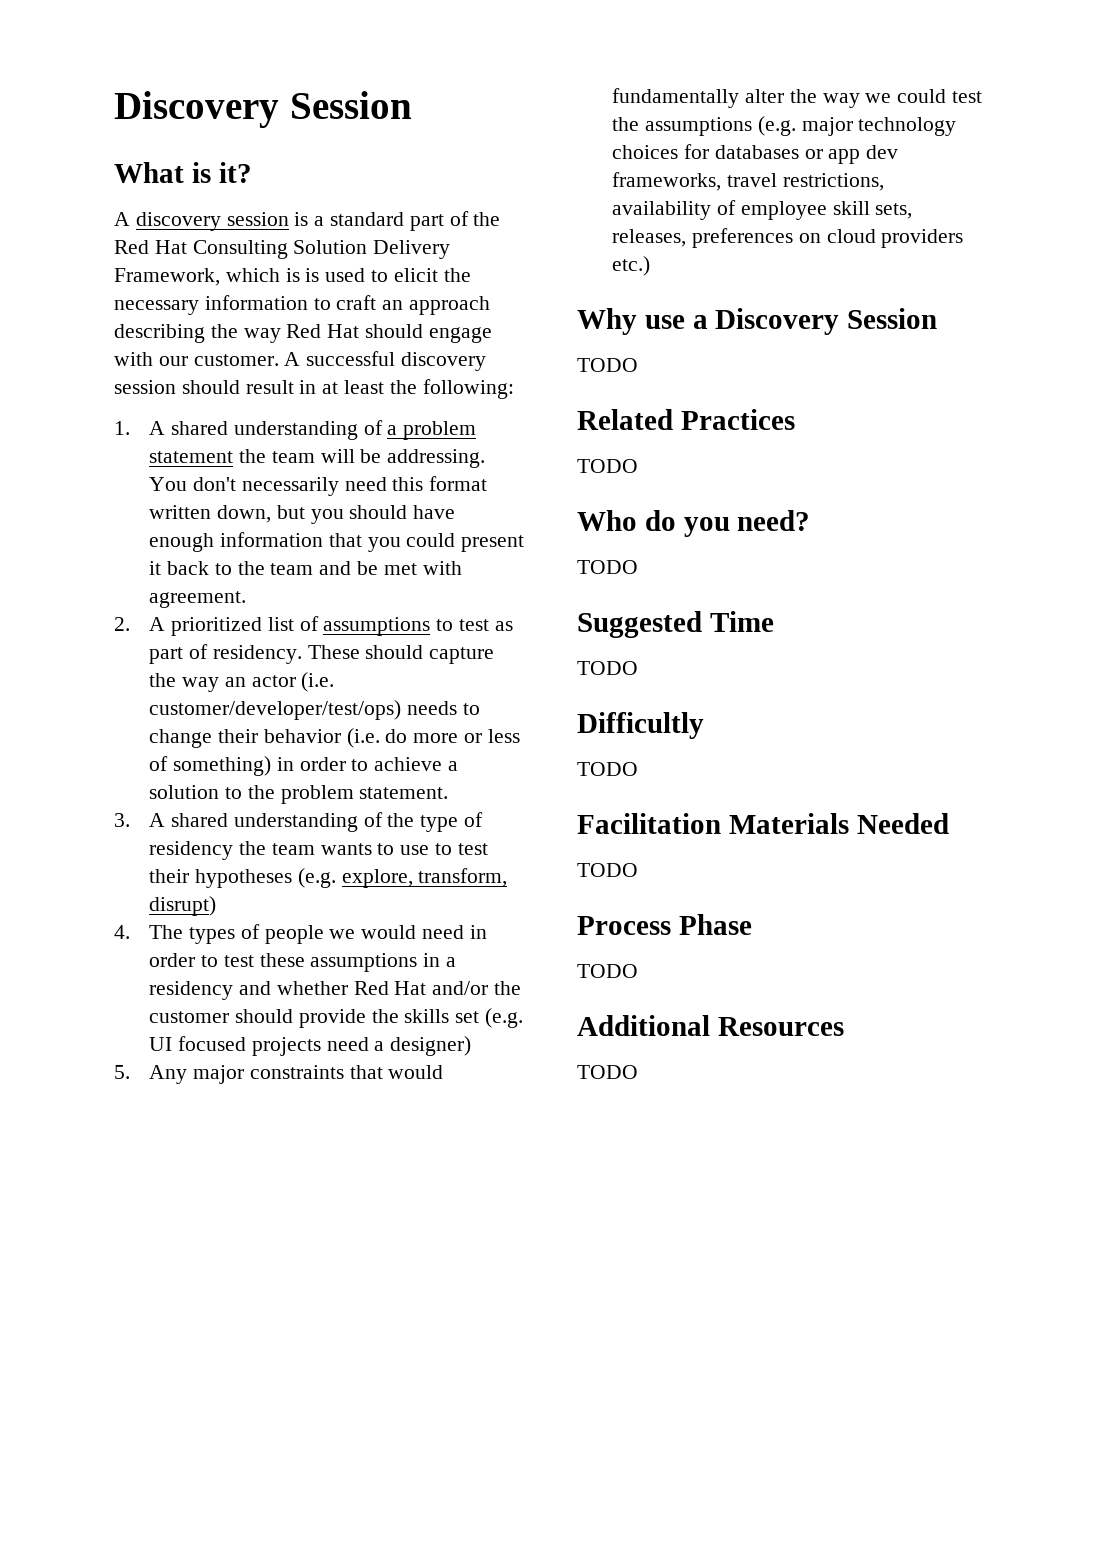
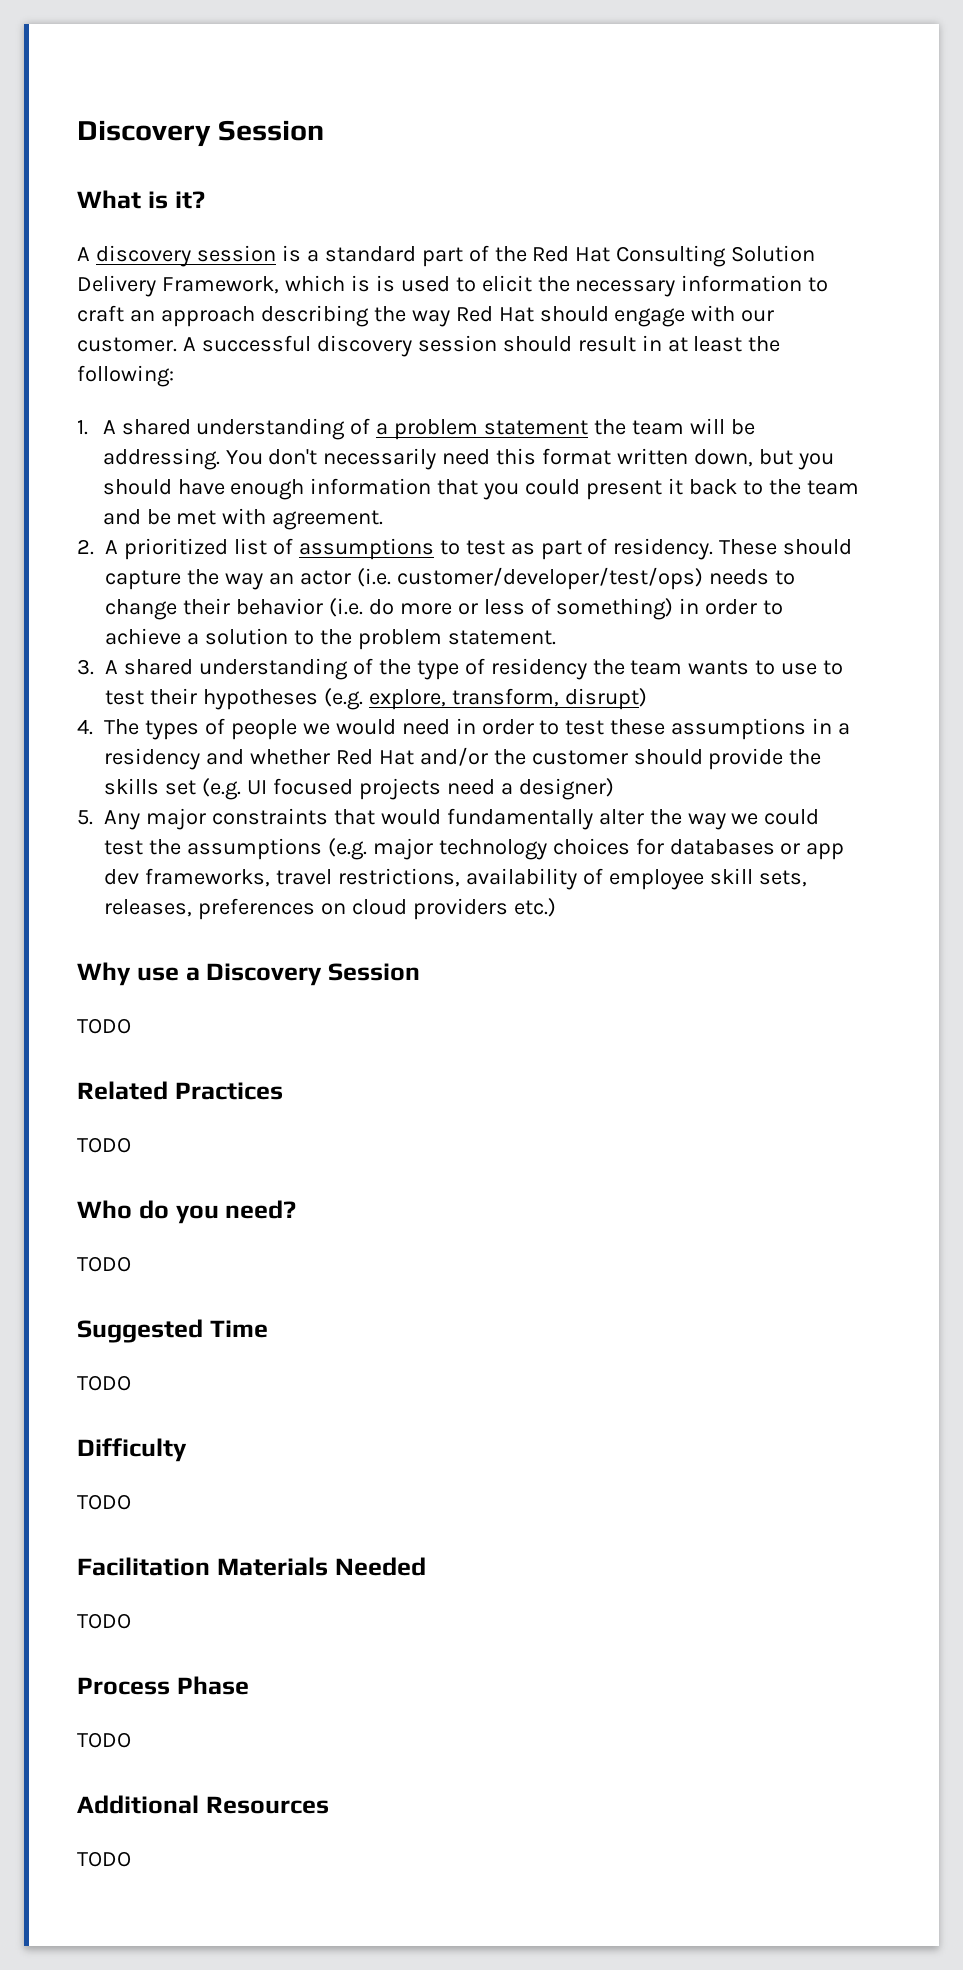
[577,712,704,739] Difficultly -> [77,1438,187,1462] Difficulty

